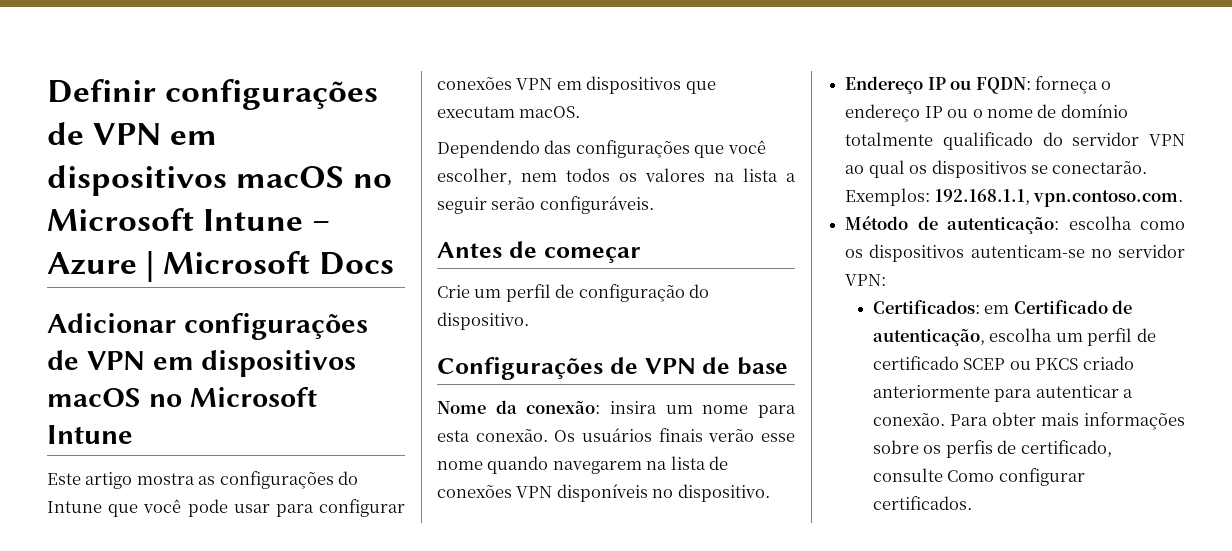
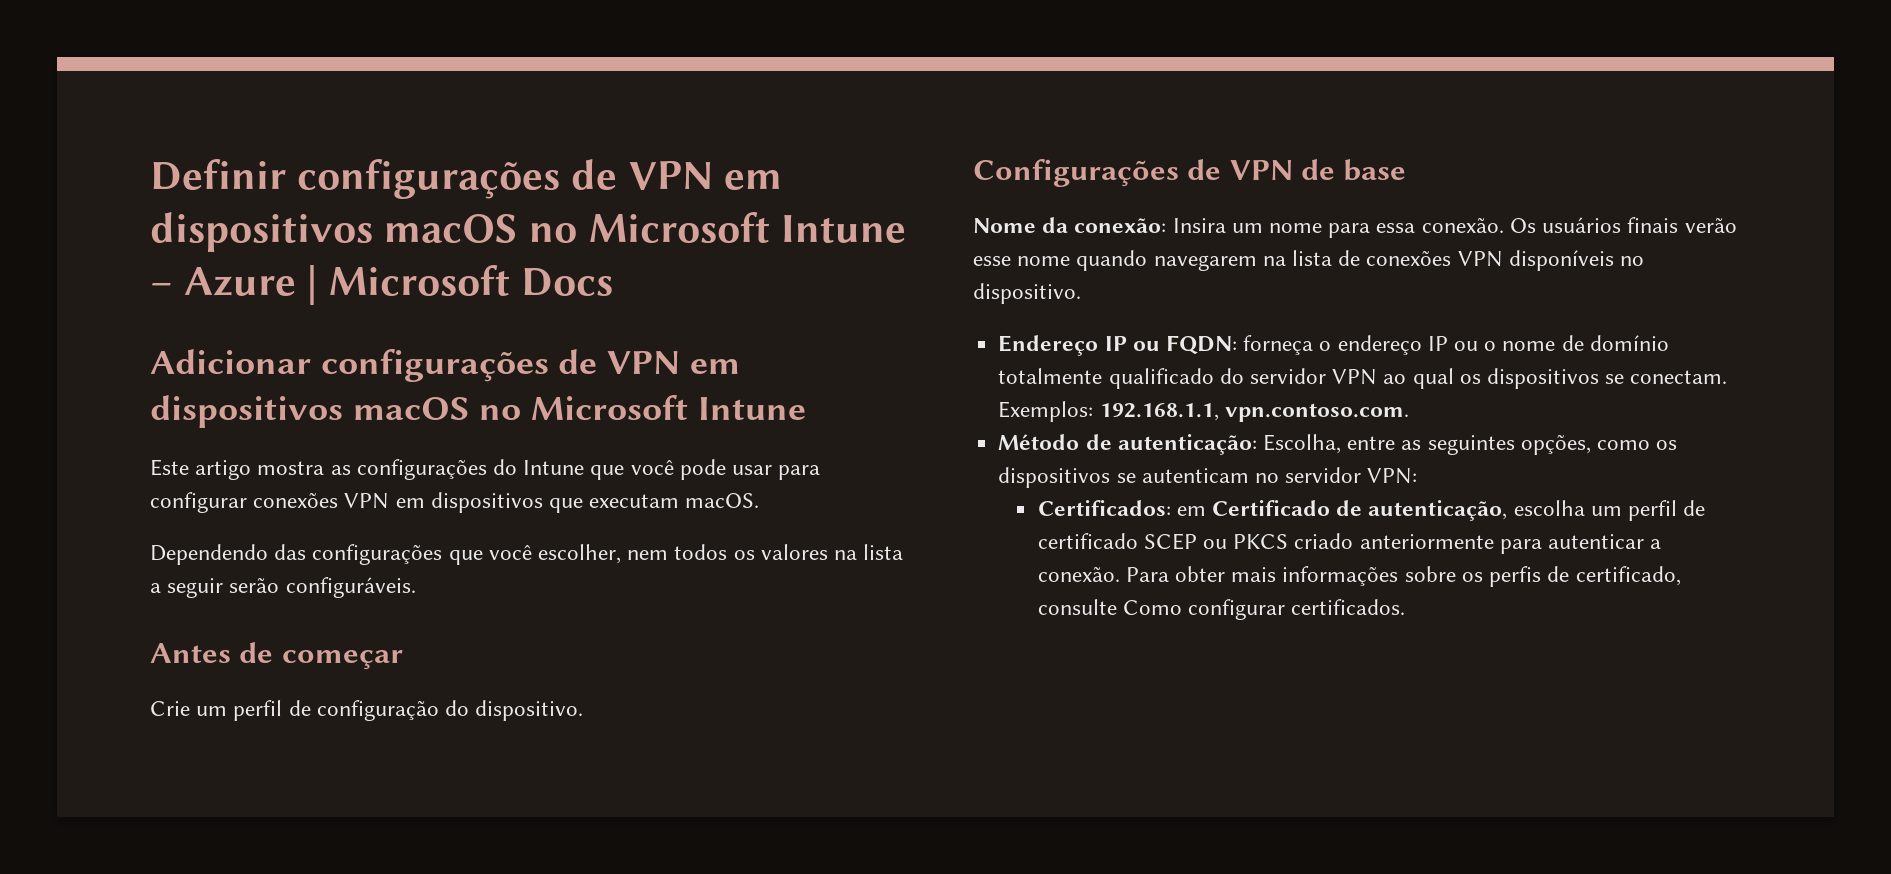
[610,401,657,414] insira -> [1172,218,1226,233] Insira
[437,430,470,442] esta -> [1376,223,1416,233] essa
[1052,160,1148,174] conectarão. -> [1630,370,1728,384] conectam.
[1068,216,1132,230] escolha -> [1262,434,1591,455] Escolha, entre as seguintes opções,
[970,245,1085,258] autenticam-se -> [1116,468,1249,483] se autenticam

